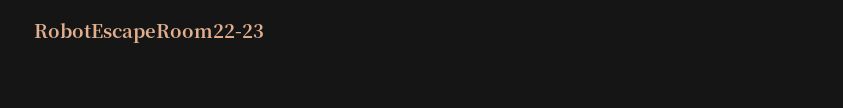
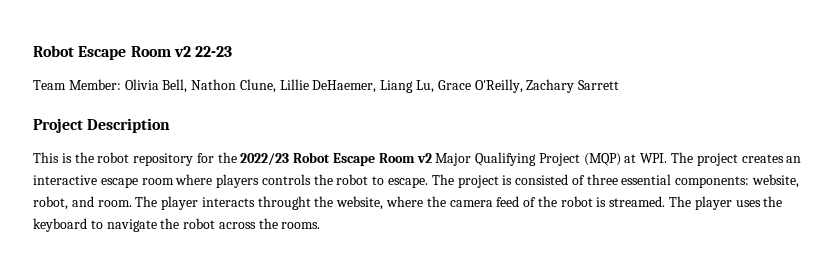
[34,23,264,43] RobotEscapeRoom22-23 -> [33,45,233,60] [33,79,620,93] [33,118,171,133] [33,152,802,166] [33,174,800,188] [33,196,783,210] [33,218,321,232] Robot Escape Room v2 22-23 // Team Member: Olivia Bell, Nathon Clune, Lillie DeHaemer, Liang Lu, Grace O'Reilly, Zachary Sarrett // Project Description // This is the robot repository for the 2022/23 Robot Escape Room v2 Major Qualifying Project (MQP) at WPI. The project creates an interactive escape room where players controls the robot to escape. The project is consisted of three essential components: website, robot, and room. The player interacts throught the website, where the camera feed of the robot is streamed. The player uses the keyboard to navigate the robot across the rooms.

